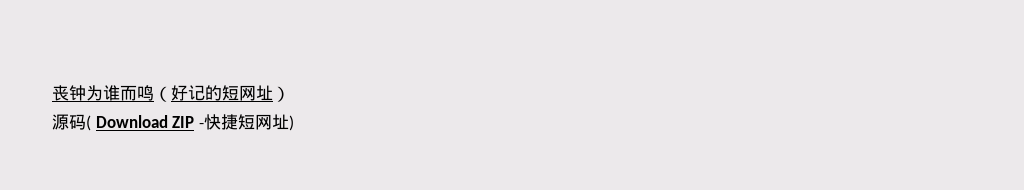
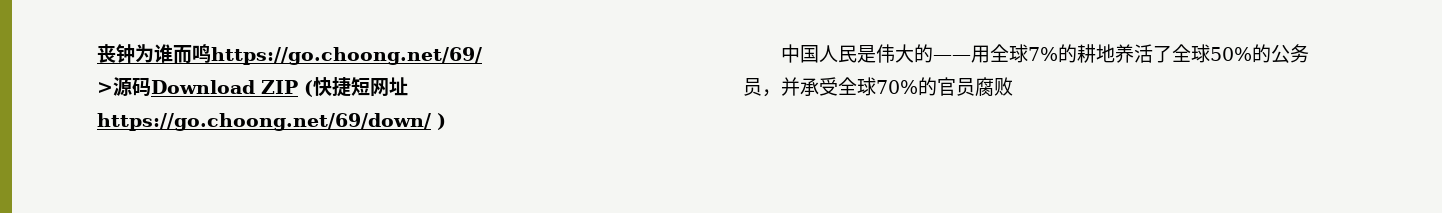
[154,85,290,102] [52,114,91,131] （好记的短网址） // 源码( -> [211,47,482,65] [97,77,151,96] https://go.choong.net/69/ // >源码
[198,123,204,128] - -> [304,80,313,97] (
[288,115,294,131] ) -> [97,113,446,131] [780,44,1309,63] [743,77,1013,97] https://go.choong.net/69/down/ ) // 中国人民是伟大的——用全球7%的耕地养活了全球50%的公务员，并承受全球70%的官员腐败

